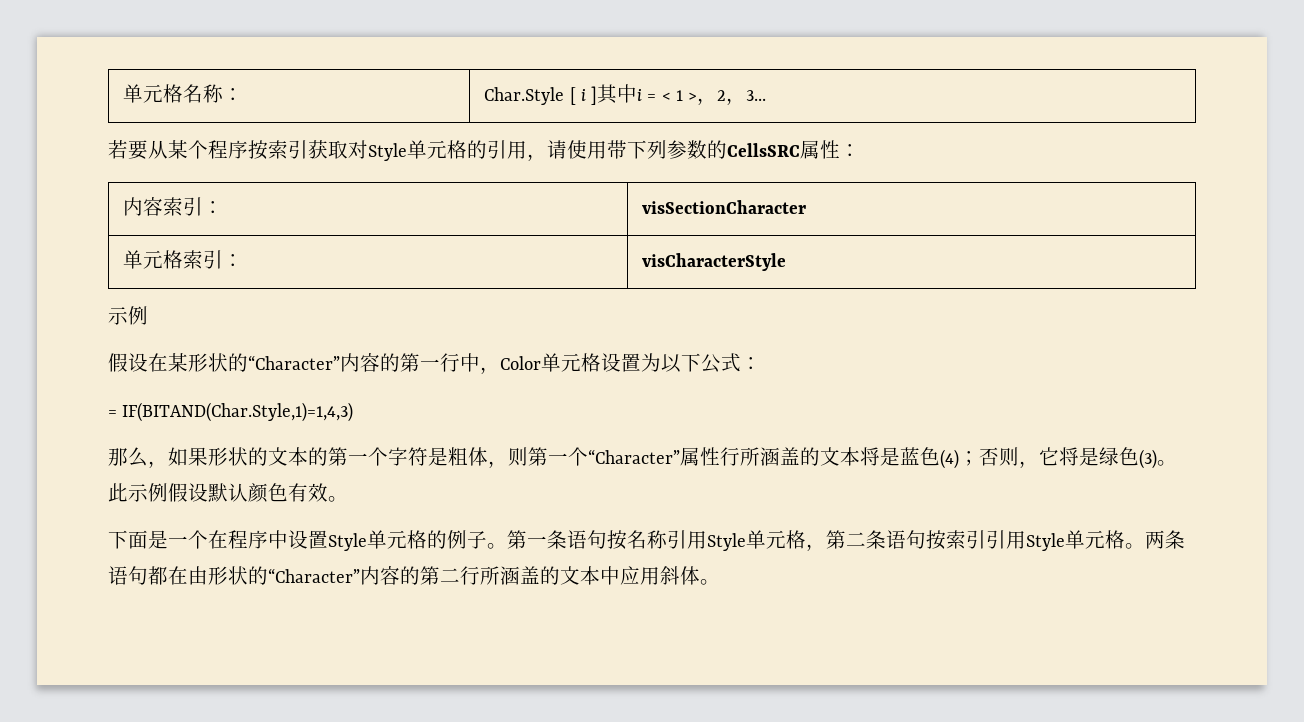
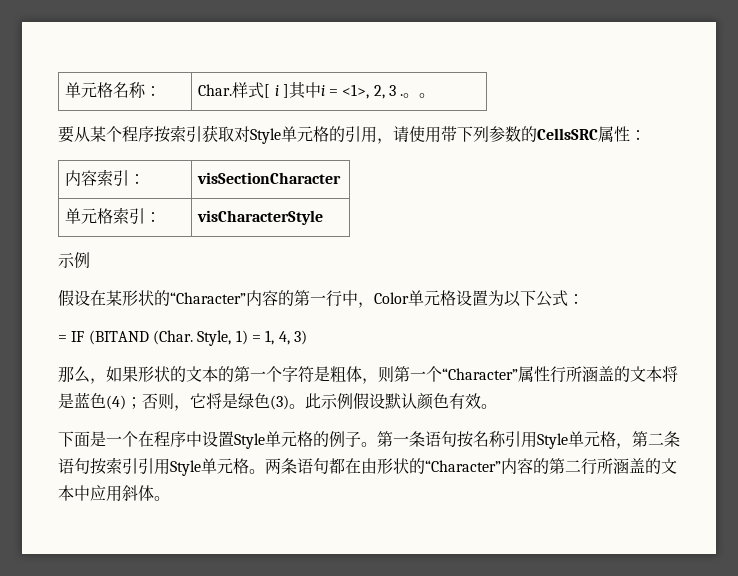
[484,87,565,105] Char.Style -> [198,82,265,98] Char.样式
[661,90,767,105] [108,140,128,159] < 1 >，2，3... // 若 -> [342,84,436,99] <1>, 2, 3 .。。 //
[122,402,354,422] IF(BITAND(Char.Style,1)=1,4,3) -> [71,330,307,346] IF (BITAND (Char. Style, 1) = 1, 4, 3)

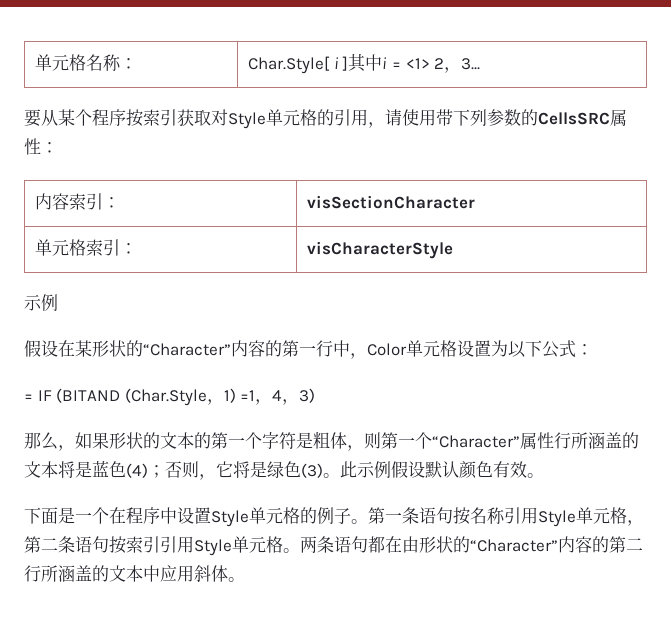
[198,82,271,98] Char.样式[ -> [248,56,331,74] Char.Style[
[342,84,436,99] <1>, 2, 3 .。。 -> [405,58,481,73] <1> 2，3...
[152,330,290,346] (Char. Style, 1) = 1, 4, -> [124,388,300,406] (Char.Style，1) =1，4，

